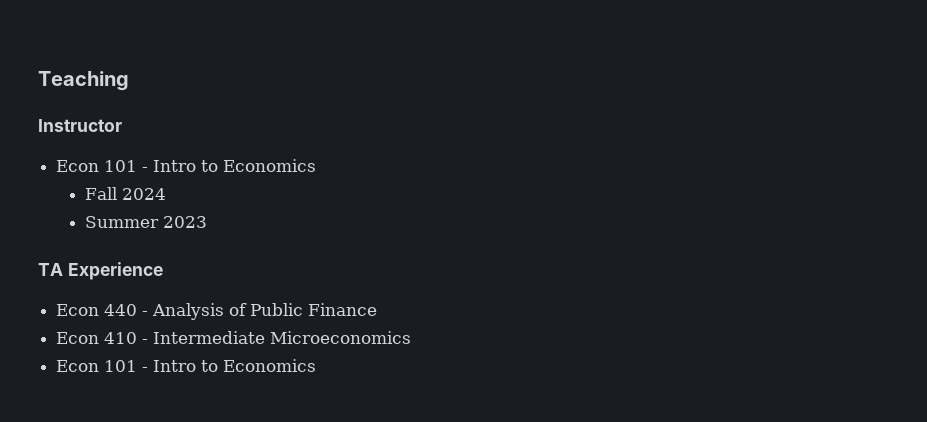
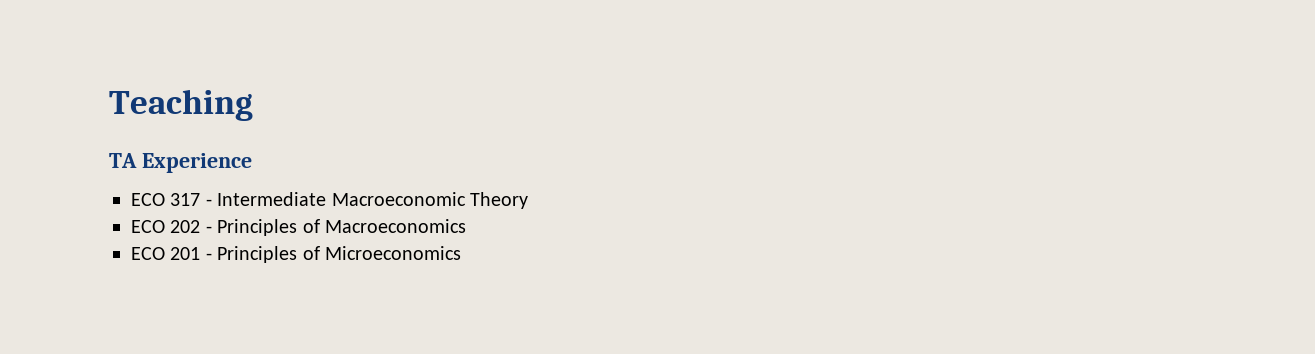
[38,119,122,132] [56,159,317,172] [85,187,167,200] [85,216,208,228] [38,262,163,280] [56,303,378,320] [56,331,412,344] [56,359,317,372] Instructor // Econ 101 - Intro to Economics // Fall 2024 // Summer 2023 // TA Experience // Econ 440 - Analysis of Public Finance // Econ 410 - Intermediate Microeconomics // Econ 101 - Intro to Economics -> [109,153,252,173] [131,192,528,209] [131,219,466,236] [131,246,461,263] TA Experience // ECO 317 - Intermediate Macroeconomic Theory // ECO 202 - Principles of Macroeconomics // ECO 201 - Principles of Microeconomics

